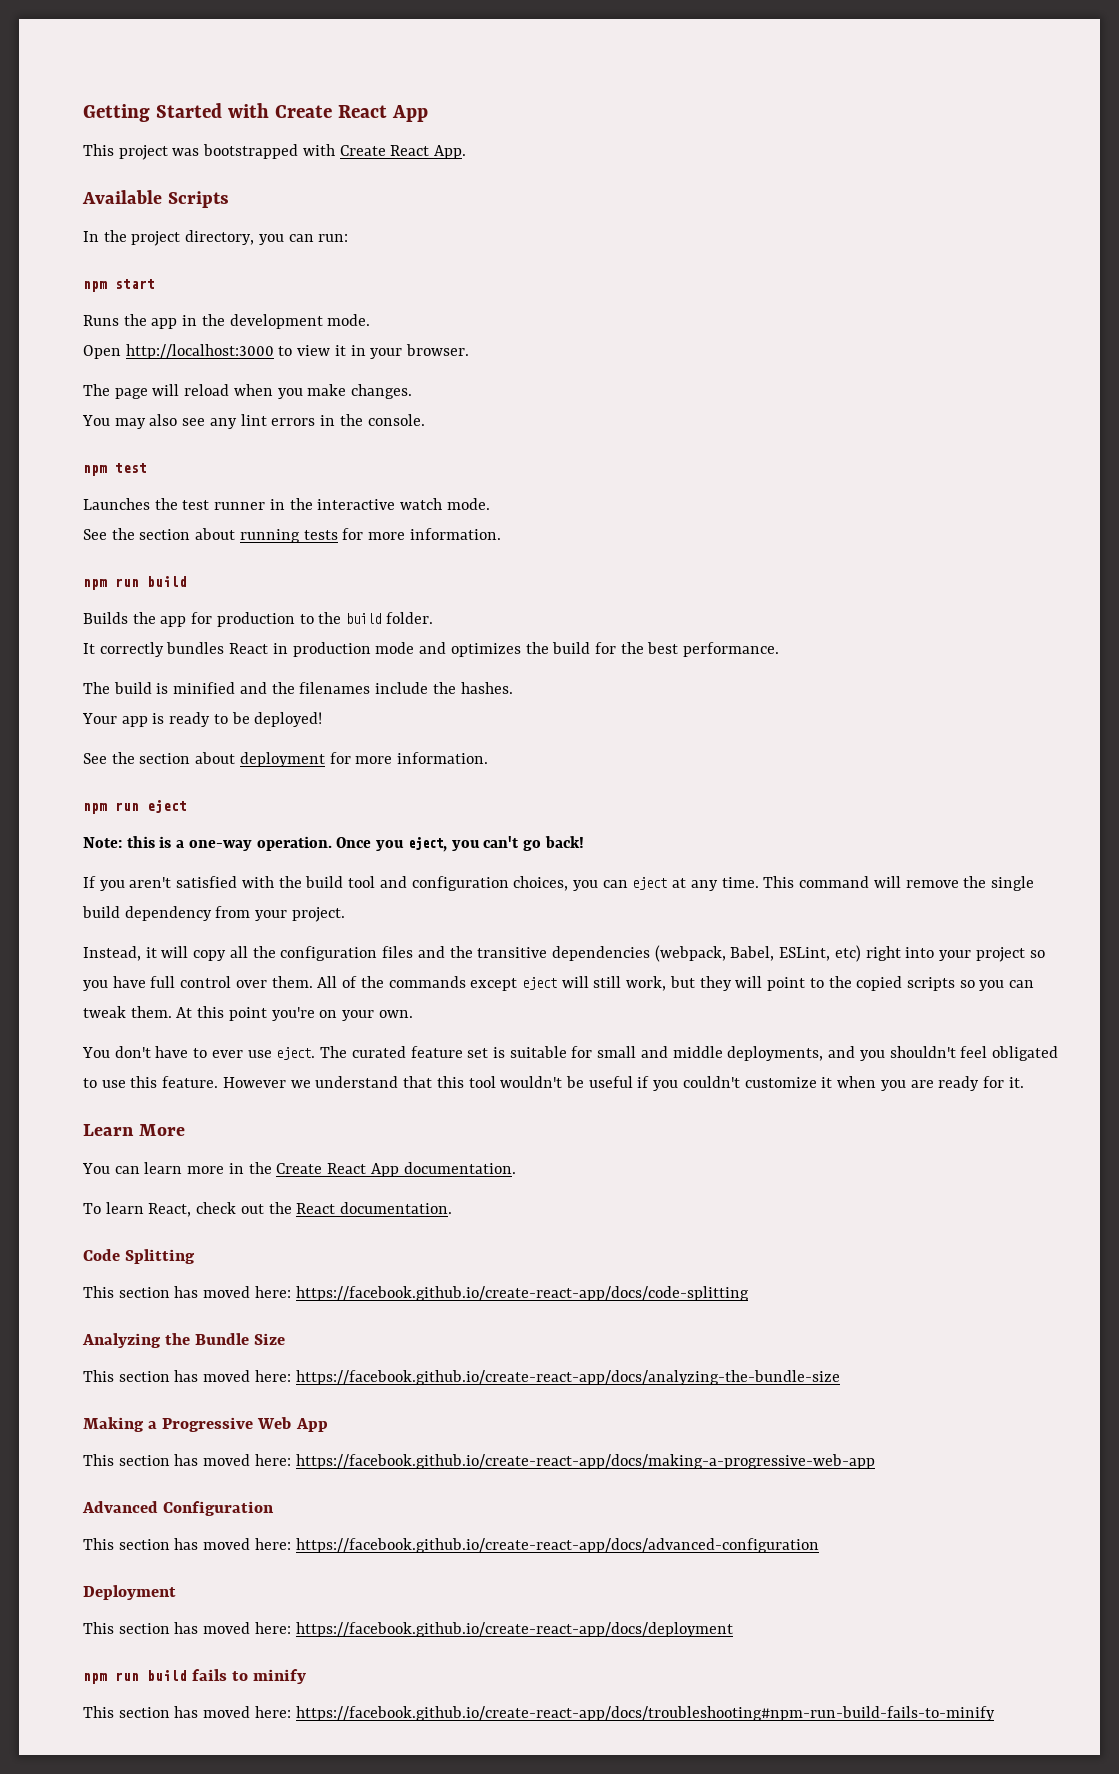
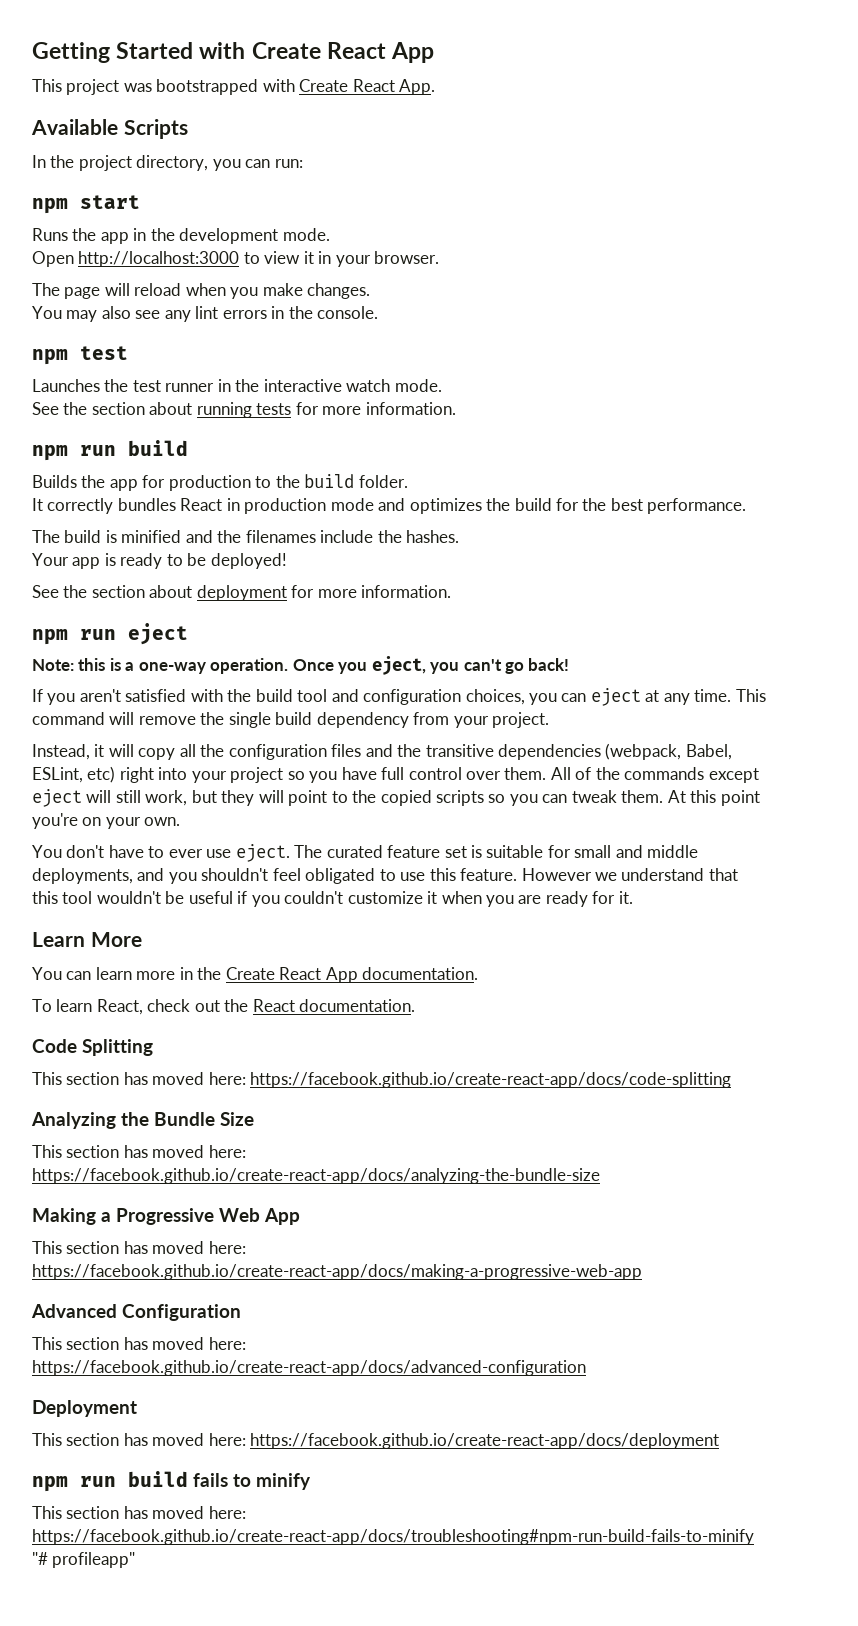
(995, 1713) none -> [32,1552,136,1568] "# profileapp"

